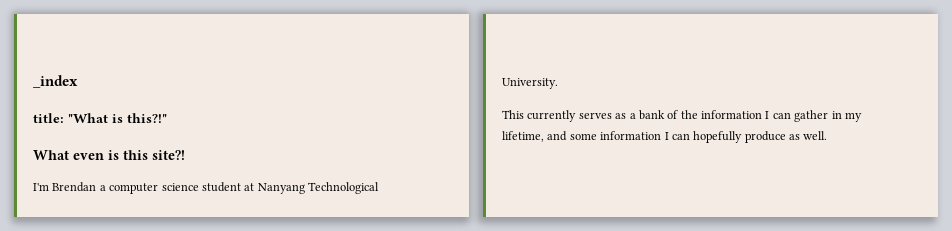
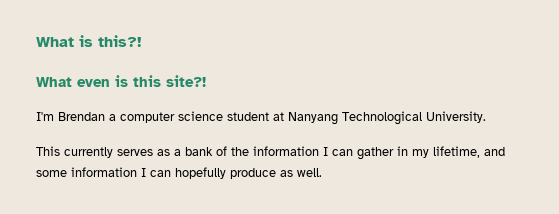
[33,75,78,88] [33,113,167,123] _index // title: "What is this?!" -> [36,35,142,47] What is this?!

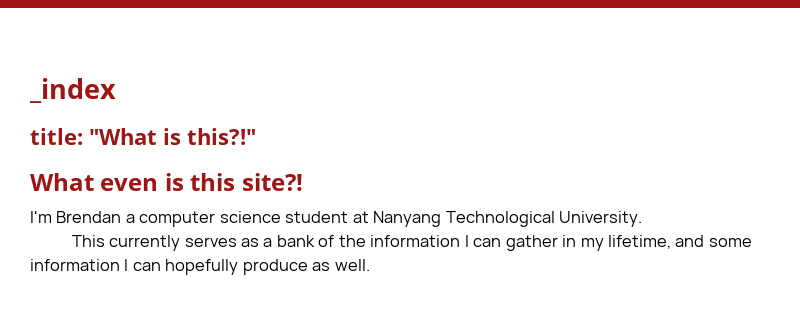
[36,35,142,47] What is this?! -> [29,78,116,103] [30,128,256,145] _index // title: "What is this?!"

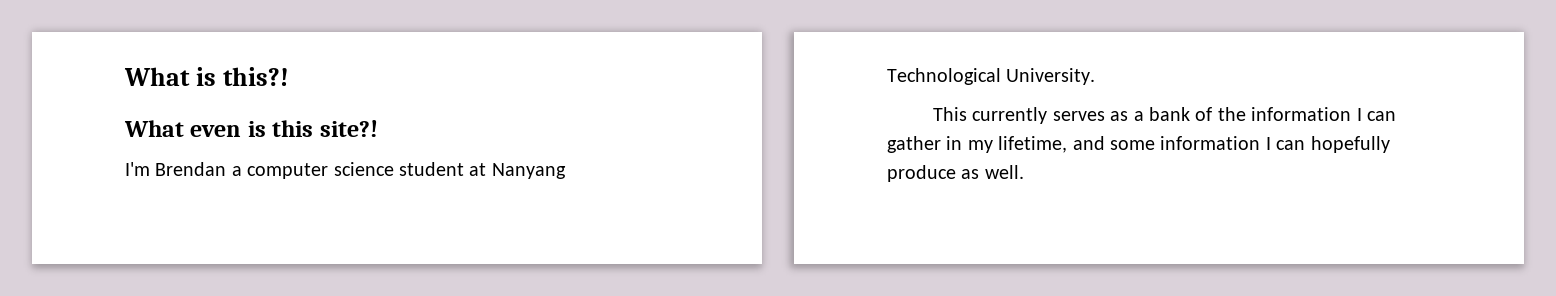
[29,78,116,103] [30,128,256,145] _index // title: "What is this?!" -> [124,67,290,86] What is this?!

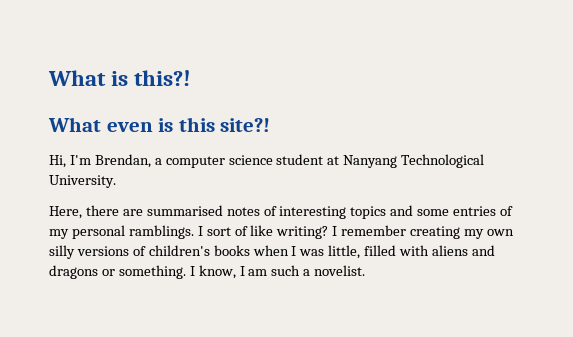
[125,162,227,176] I'm Brendan -> [49,154,151,168] Hi, I'm Brendan,
[932,107,1396,124] [887,136,1390,153] [887,165,1024,182] This currently serves as a bank of the information I can gather in my lifetime, and some information I can hopefully produce as well. -> [49,205,514,219] [49,225,514,239] [49,245,495,259] [49,265,366,279] Here, there are summarised notes of interesting topics and some entries of my personal ramblings. I sort of like writing? I remember creating my own silly versions of children's books when I was little, filled with aliens and dragons or something. I know, I am such a novelist.

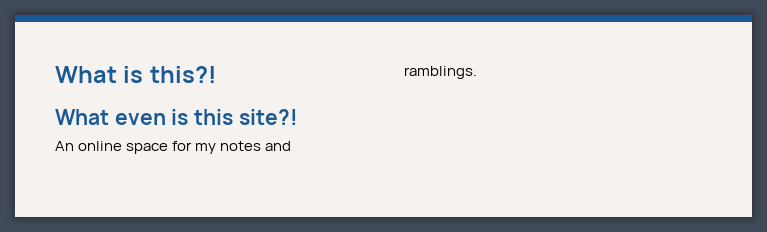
[49,154,485,168] [49,175,116,188] [49,205,514,219] [49,225,514,239] [49,245,495,259] [49,265,366,279] Hi, I'm Brendan, a computer science student at Nanyang Technological University. // Here, there are summarised notes of interesting topics and some entries of my personal ramblings. I sort of like writing? I remember creating my own silly versions of children's books when I was little, filled with aliens and dragons or something. I know, I am such a novelist. -> [55,141,292,154] [404,66,477,79] An online space for my notes and ramblings.

